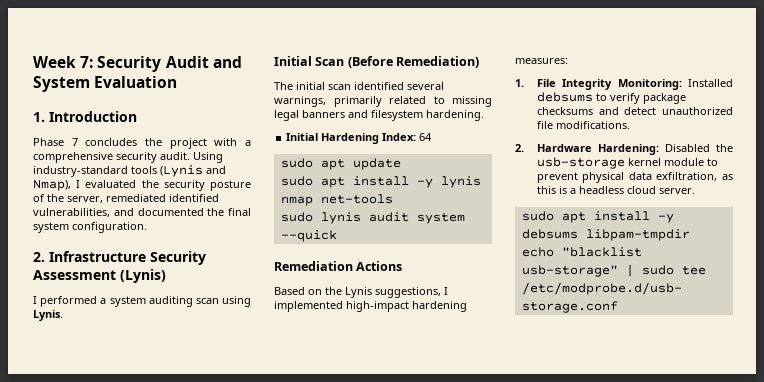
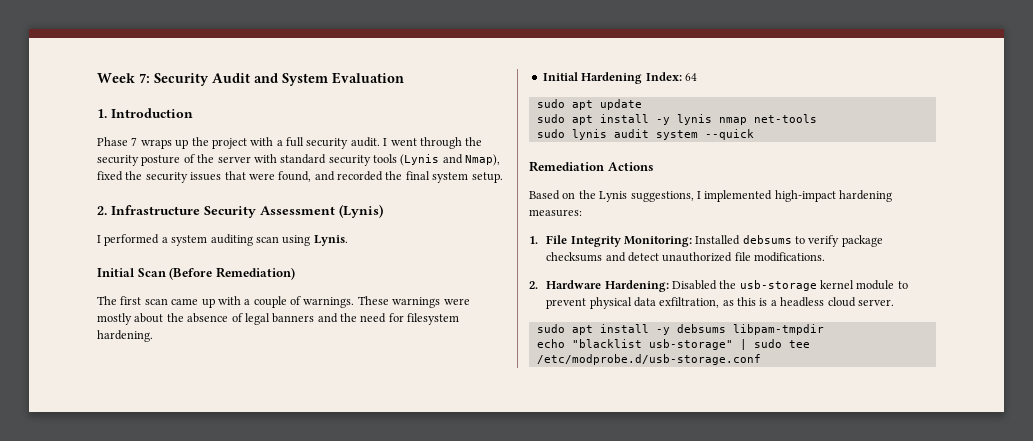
[85,138,138,146] concludes -> [140,139,189,149] wraps up
[33,152,113,163] comprehensive -> [286,137,304,147] full
[193,152,223,163] [33,165,226,177] [33,180,137,191] Using industry-standard tools (Lynis and Nmap), I evaluated -> [383,137,462,149] I went through
[67,194,219,203] [33,208,204,217] server, remediated identified vulnerabilities, and documented -> [217,154,501,166] [97,171,383,183] server with standard security tools (Lynis and Nmap), fixed the security issues that were found, and recorded
[72,222,147,233] configuration. -> [471,172,503,183] setup.
[296,82,444,90] [274,96,492,107] [274,110,368,121] initial scan identified several warnings, primarily related to missing legal banners and -> [120,296,470,308] [97,313,404,325] first scan came up with a couple of warnings. These warnings were mostly about the absence of legal banners and the need for

